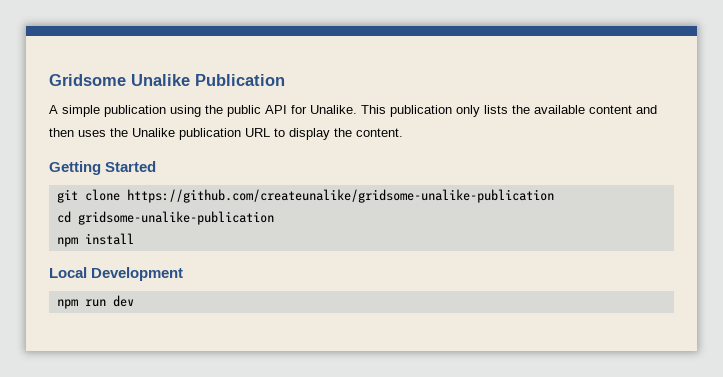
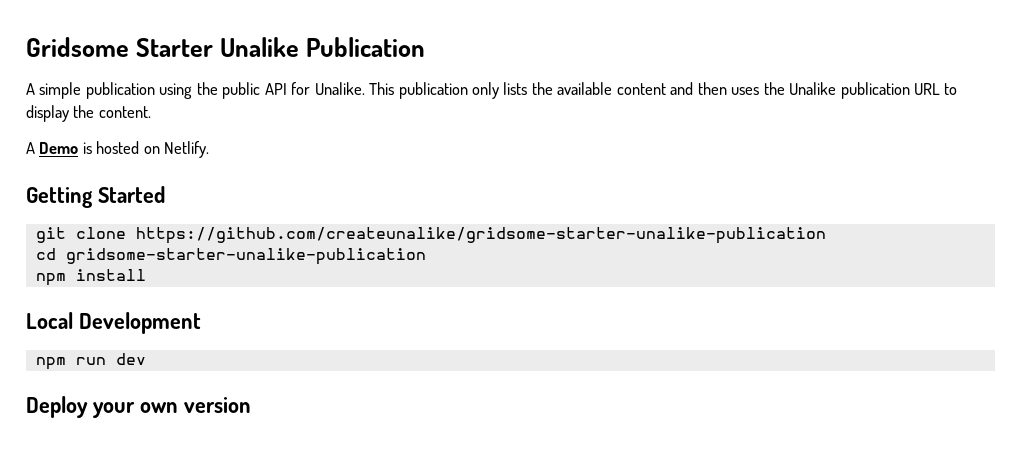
(126, 80) none -> [136,38,214,57] Starter
(403, 132) none -> [26,141,210,158] // A Demo is hosted on Netlify.
[126,189,554,203] https://github.com/createunalike/gridsome-unalike-publication -> [135,227,826,244] https://github.com/createunalike/gridsome-starter-unalike-publication
[77,211,274,225] gridsome-unalike-publication -> [65,248,426,265] gridsome-starter-unalike-publication
(134, 301) none -> [26,396,251,418] // Deploy your own version

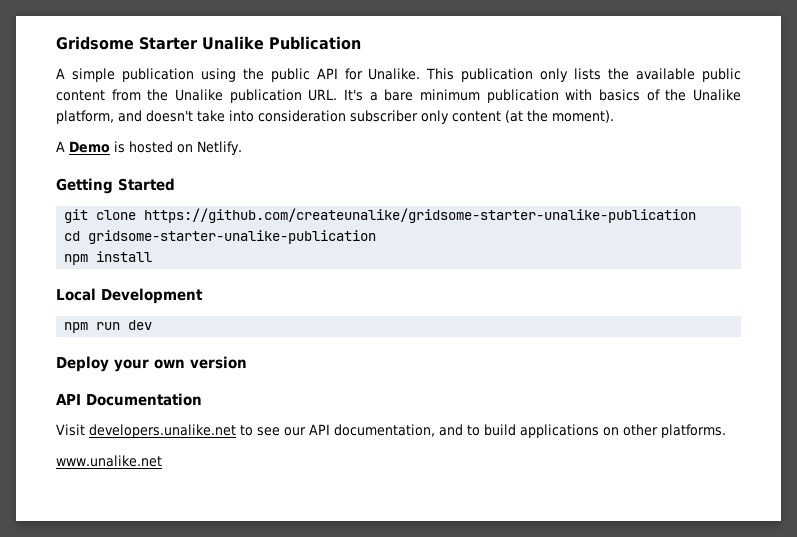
[616,82,958,99] [26,105,151,122] content and then uses the Unalike publication URL to display the content. -> [701,68,741,82] [56,89,741,103] [56,110,614,124] public content from the Unalike publication URL. It's a bare minimum publication with basics of the Unalike platform, and doesn't take into consideration subscriber only content (at the moment).
(251, 405) none -> [56,393,202,406] [56,424,726,438] [56,455,162,467] // API Documentation // Visit developers.unalike.net to see our API documentation, and to build applications on other platforms. // www.unalike.net

